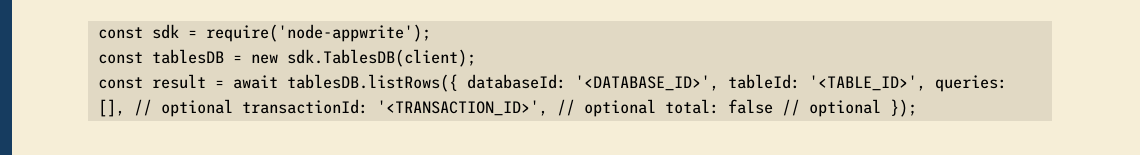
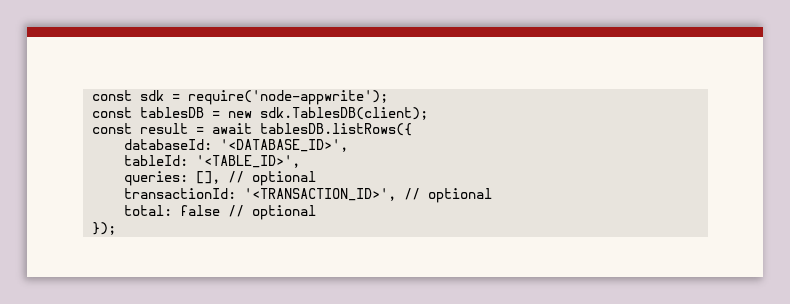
(458, 83) none -> (413, 129) //
(719, 83) none -> (349, 145) //
(926, 83) none -> (301, 161) //
(233, 108) none -> (317, 178) //
(656, 108) none -> (493, 195) //
(881, 108) none -> (317, 212) //

